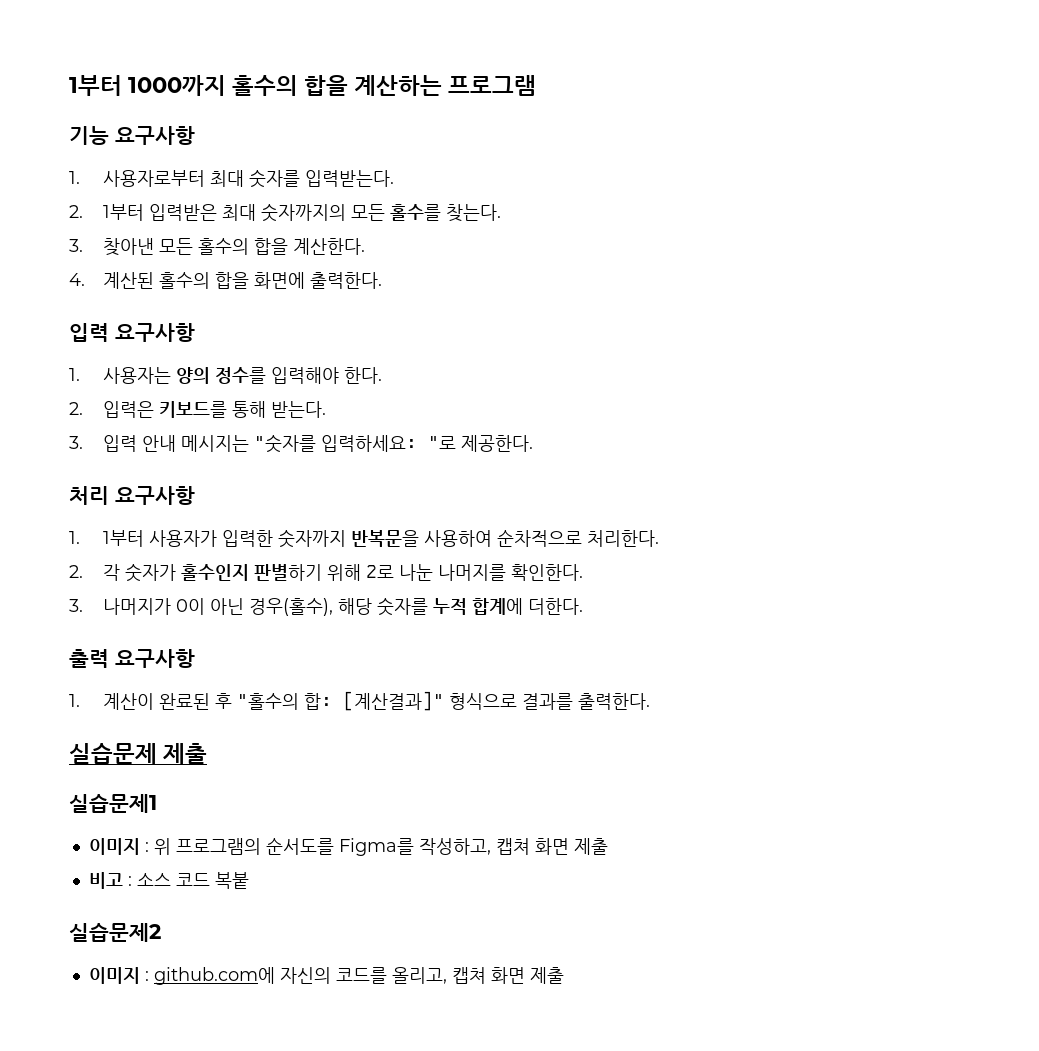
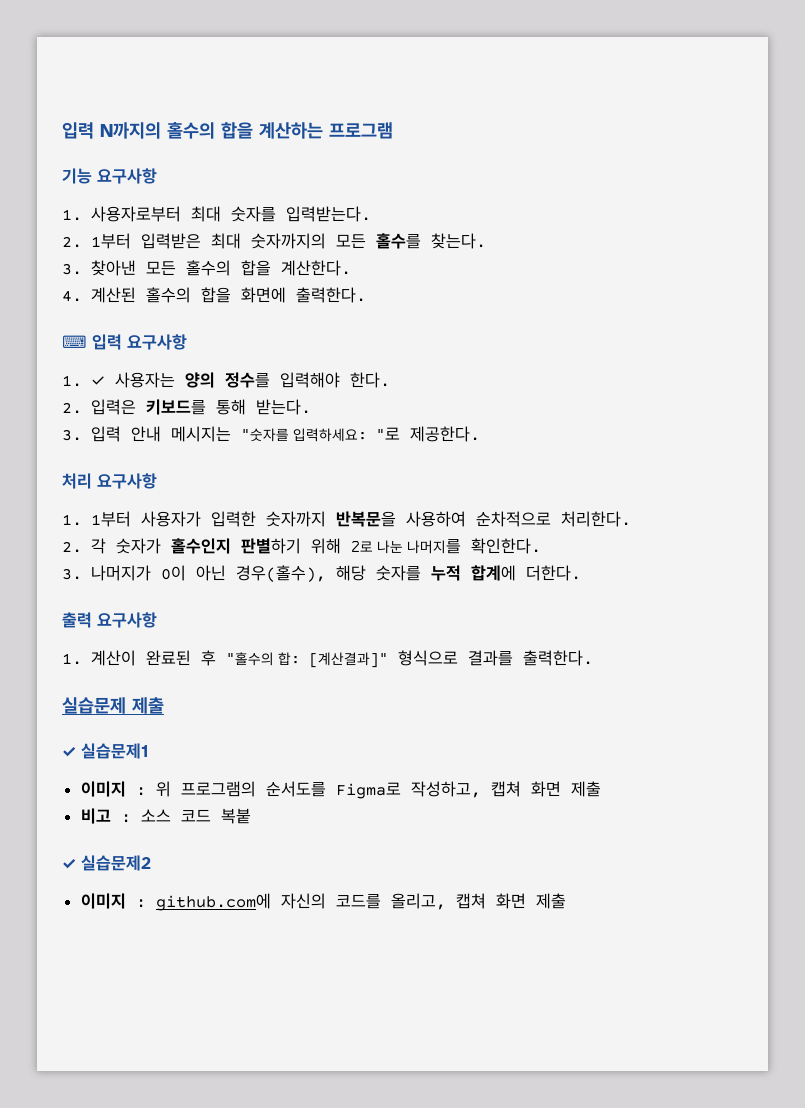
[69,75,227,96] 1부터 1000까지 -> [62,122,161,139] 입력 N까지의
(383, 280) none -> [62,335,87,348] ⌨
(80, 374) none -> [90,376,105,386] ✓
(208, 753) none -> [62,746,76,757] ✓
[338,838,414,856] Figma를 -> [335,782,401,799] Figma로
(249, 880) none -> [62,858,76,869] ✓

